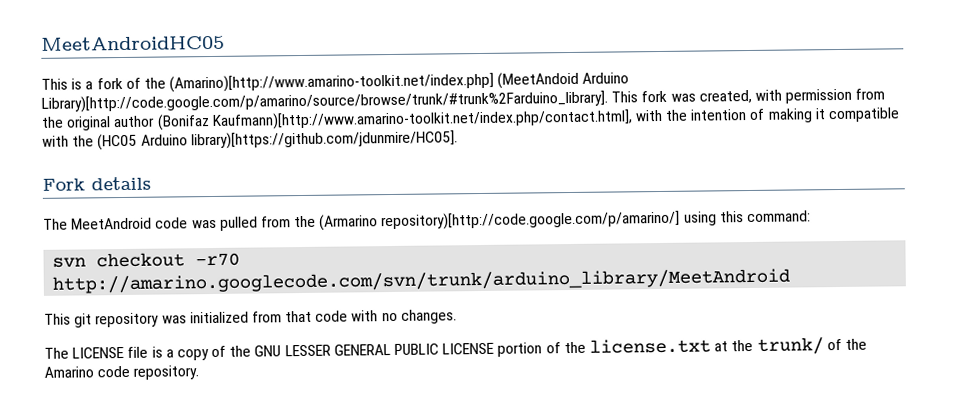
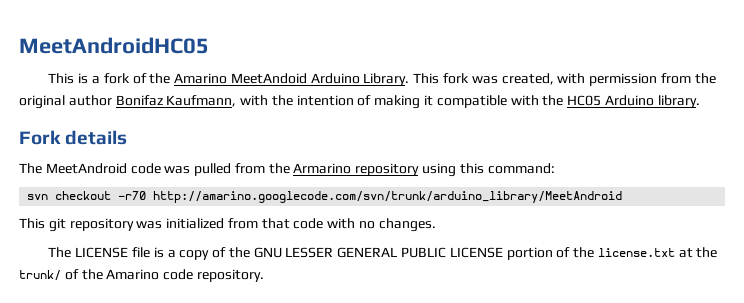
[169,71,630,93] [41,90,608,113] (Amarino)[http://www.amarino-toolkit.net/index.php] (MeetAndoid Arduino Library)[http://code.google.com/p/amarino/source/browse/trunk/#trunk%2Farduino_library]. -> [174,73,410,86] Amarino MeetAndoid Arduino Library.
[156,109,633,131] (Bonifaz Kaufmann)[http://www.amarino-toolkit.net/index.php/contact.html], -> [115,95,237,107] Bonifaz Kaufmann,
[97,130,458,151] (HC05 Arduino library)[https://github.com/jdunmire/HC05]. -> [567,95,700,108] HC05 Arduino library.
[319,210,681,231] (Armarino repository)[http://code.google.com/p/amarino/] -> [293,163,420,176] Armarino repository

